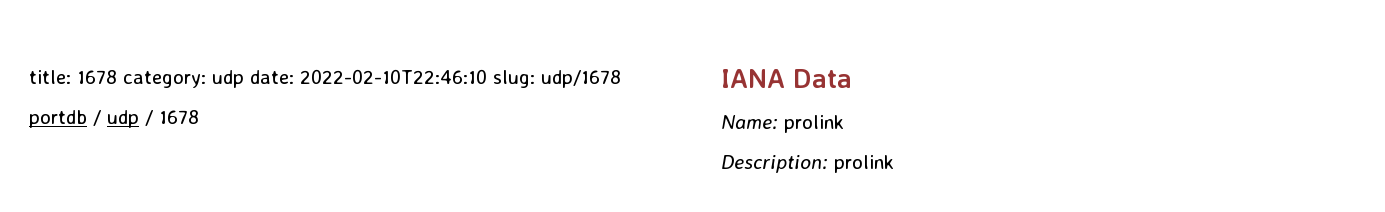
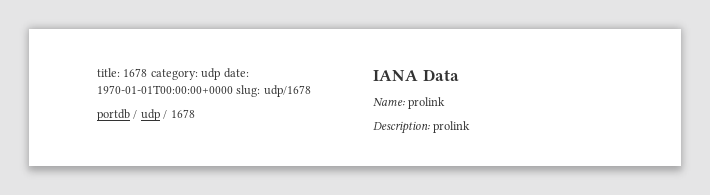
[300,69,487,84] 2022-02-10T22:46:10 -> [97,85,233,94] 1970-01-01T00:00:00+0000

